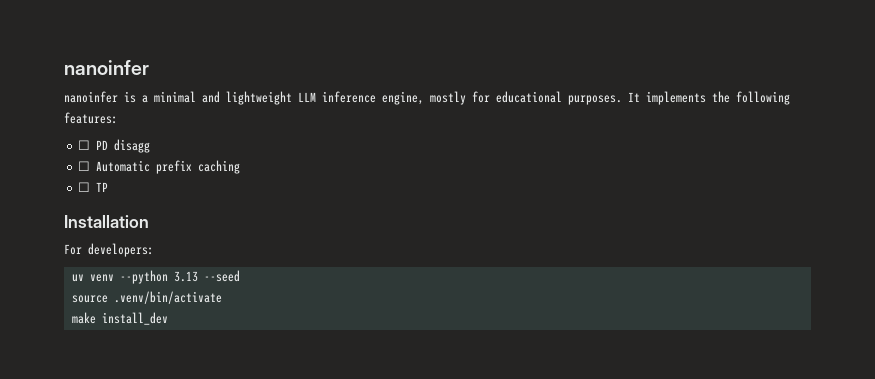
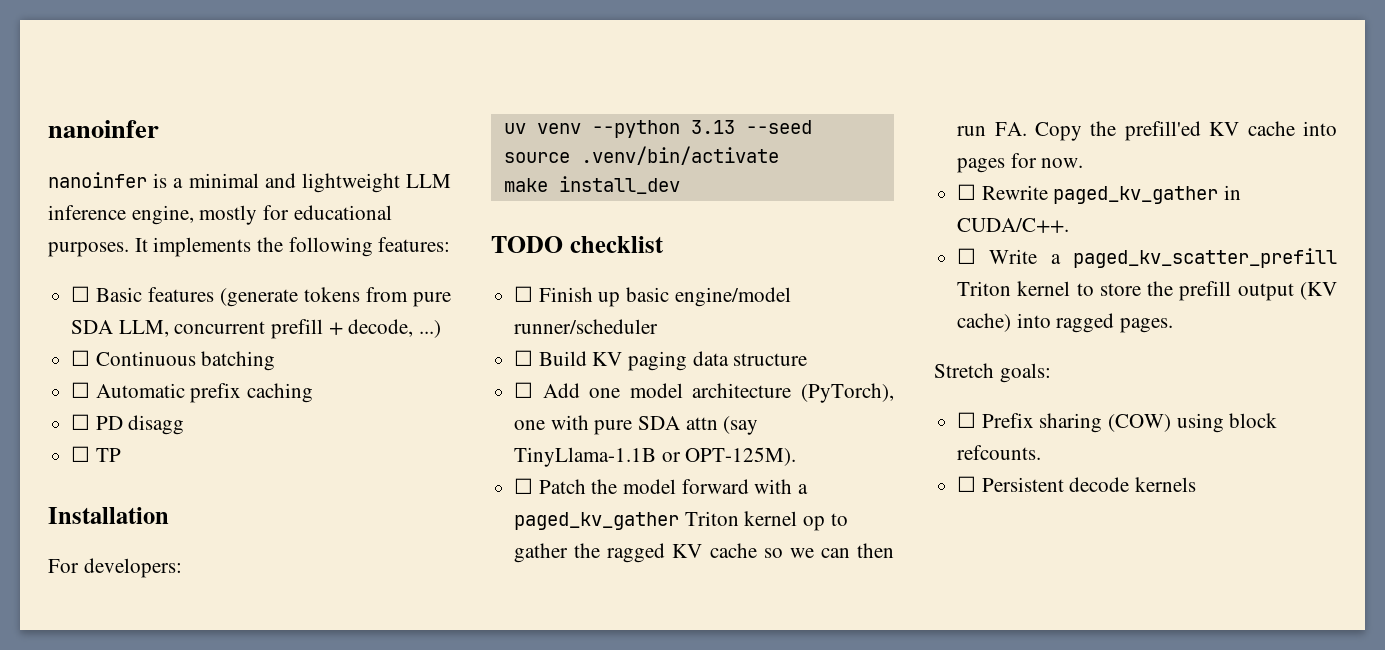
[96,139,151,153] PD disagg -> [96,287,451,307] [71,319,442,339] [71,350,276,371] Basic features (generate tokens from pure SDA LLM, concurrent prefill + decode, ...) // ☐ Continuous batching
(241, 167) none -> [71,414,185,435] // ☐ PD disagg
(168, 318) none -> [491,236,664,253] [514,286,791,307] [514,319,659,334] [514,350,808,371] [514,382,894,403] [514,415,759,435] [514,447,797,467] [514,478,809,494] [514,511,848,531] [514,543,894,563] [957,121,1337,141] [957,153,1084,173] [957,184,1242,204] [957,218,1070,233] [957,248,1337,268] [957,281,1337,301] [957,313,1174,333] [934,363,1051,383] [957,412,1278,433] [957,445,1042,460] [957,476,1197,492] // TODO checklist // ☐ Finish up basic engine/model runner/scheduler // ☐ Build KV paging data structure // ☐ Add one model architecture (PyTorch), one with pure SDA attn (say TinyLlama-1.1B or OPT-125M). // ☐ Patch the model forward with a paged_kv_gather Triton kernel op to gather the ragged KV cache so we can then run FA. Copy the prefill'ed KV cache into pages for now. // ☐ Rewrite paged_kv_gather in CUDA/C++. // ☐ Write a paged_kv_scatter_prefill Triton kernel to store the prefill output (KV cache) into ragged pages. // Stretch goals: // ☐ Prefix sharing (COW) using block refcounts. // ☐ Persistent decode kernels

